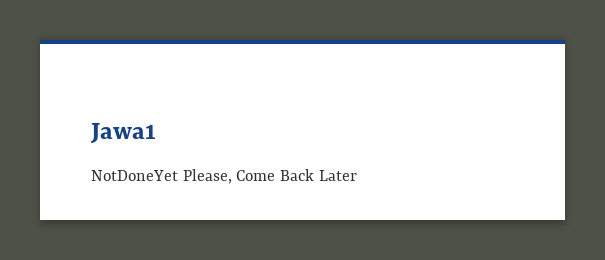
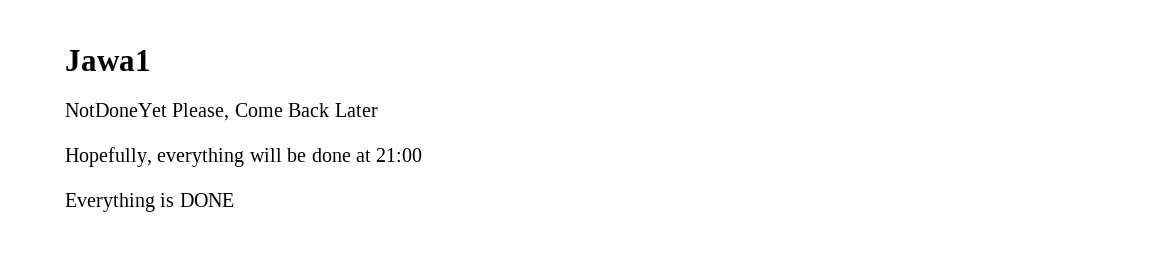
(357, 175) none -> [65,147,423,167] [65,193,234,212] // Hopefully, everything will be done at 21:00 // Everything is DONE

